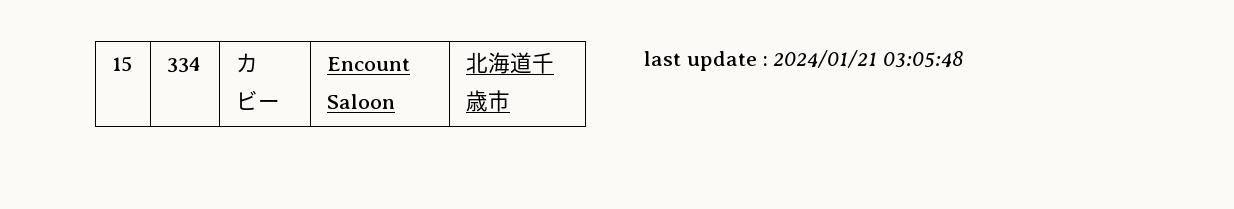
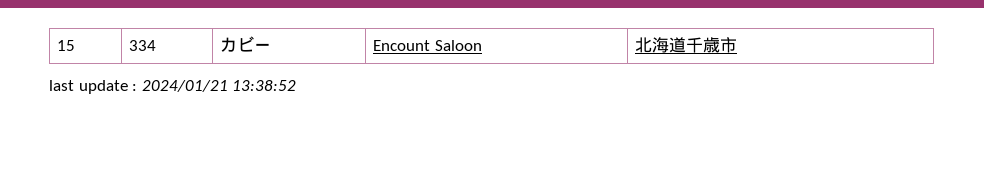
[883,51,964,68] 03:05:48 -> [232,80,297,91] 13:38:52

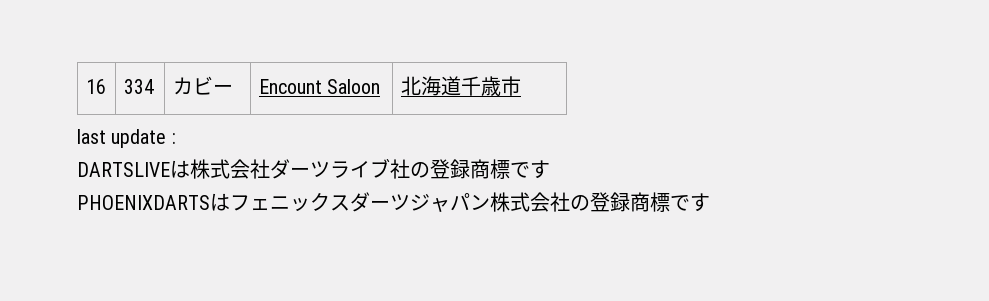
[57,40,76,51] 15 -> [85,79,106,94] 16
[141,80,297,92] 2024/01/21 13:38:52 -> [77,158,550,179] [77,192,710,212] // DARTSLIVEは株式会社ダーツライブ社の登録商標です // PHOENIXDARTSはフェニックスダーツジャパン株式会社の登録商標です

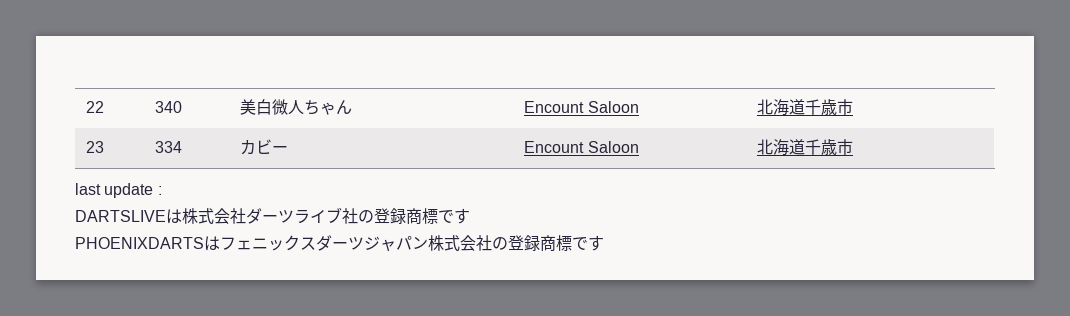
[85,79,106,94] 16 -> [86,101,105,113] [155,101,183,113] [240,99,353,115] [524,101,639,113] [757,99,854,115] [86,141,105,153] 22 | 340 | 美白微人ちゃん | Encount Saloon | 北海道千歳市 // 23

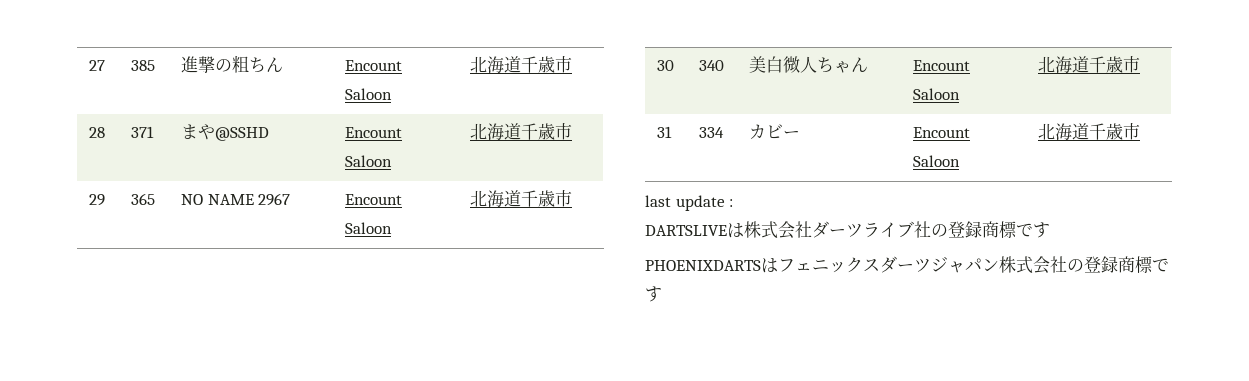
[86,101,105,113] 22 -> [89,60,106,71] [131,60,156,71] [181,55,284,73] [345,60,403,71] [345,88,393,100] [470,56,573,74] [89,127,106,138] [131,126,155,138] [181,124,270,141] [345,127,403,138] [345,155,393,167] [470,123,573,141] [89,194,106,206] [131,193,156,205] [181,193,291,206] [345,194,403,205] [345,222,393,234] [470,190,573,208] [657,60,675,71] 27 | 385 | 進撃の粗ちん | Encount Saloon | 北海道千歳市 // 28 | 371 | まや@SSHD | Encount Saloon | 北海道千歳市 // 29 | 365 | NO NAME 2967 | Encount Saloon | 北海道千歳市 // 30
[86,141,105,153] 23 -> [657,126,673,138] 31

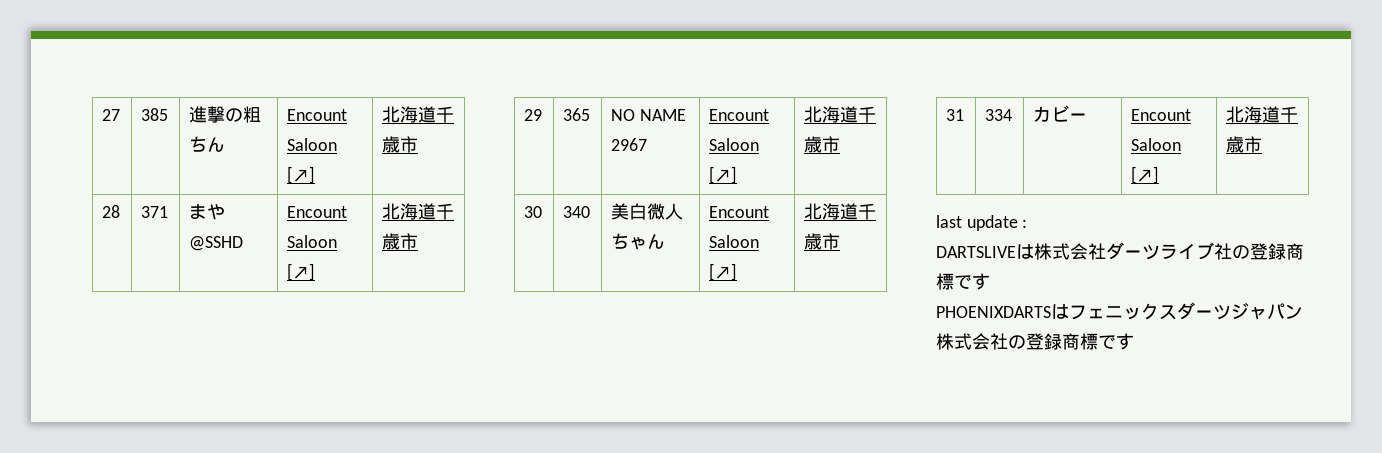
(393, 94) none -> [287,166,316,184] [↗]
(393, 161) none -> [287,263,316,281] [↗]
(393, 228) none -> [709,166,738,184] [↗]
(961, 94) none -> [709,263,738,281] [↗]
(961, 161) none -> [1131,166,1160,184] [↗]

